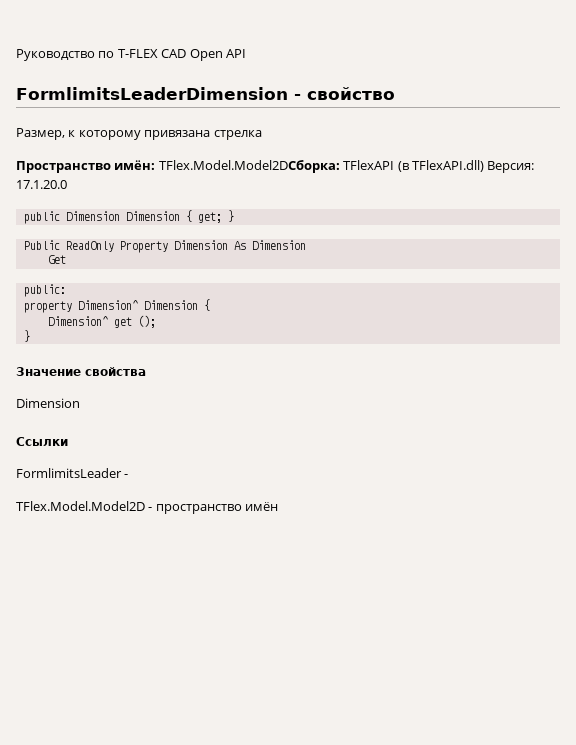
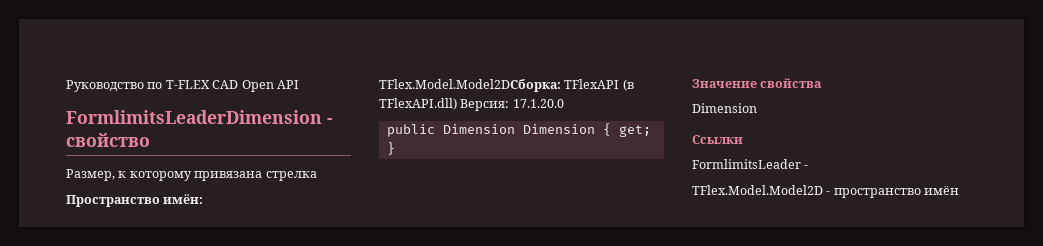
[23,240,306,253] [47,255,66,264] [23,284,66,297] [23,299,210,313] [47,315,156,328] [23,330,30,342] // Public ReadOnly Property Dimension As Dimension // Get // public: // property Dimension^ Dimension { // Dimension^ get (); // } -> (395, 148) none

